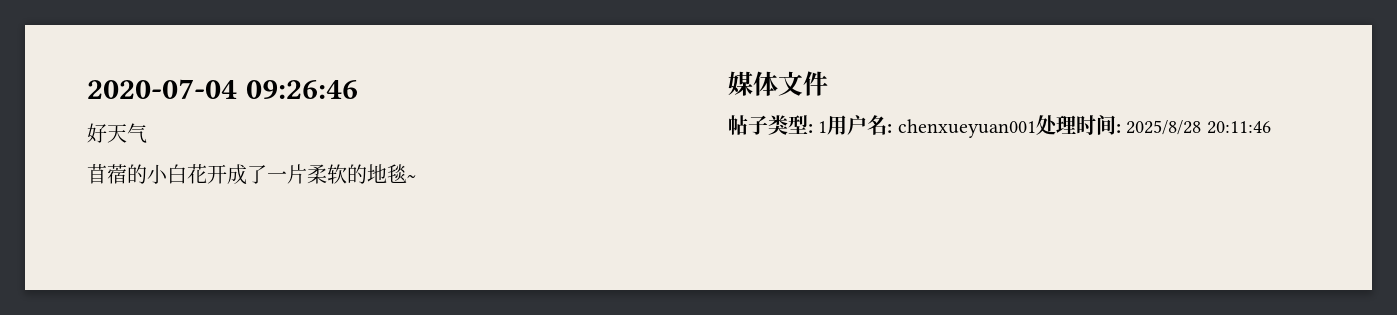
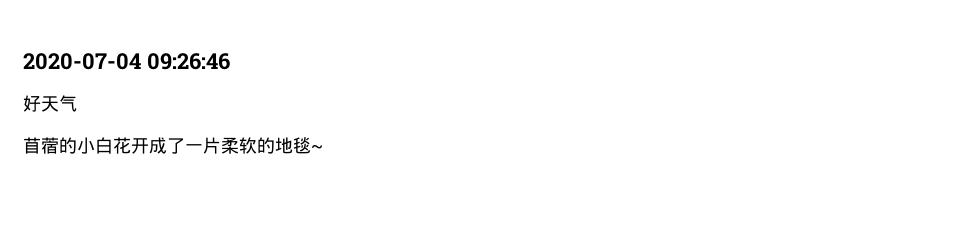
[728,71,828,96] [728,115,1271,138] // 媒体文件 // 帖子类型: 1用户名: chenxueyuan001处理时间: 2025/8/28 20:11:46 -> (323, 148) none

